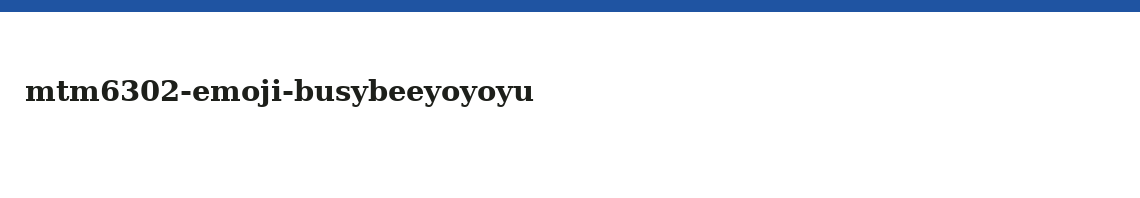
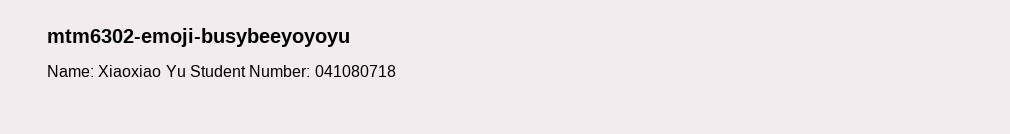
(534, 93) none -> [47,65,396,77] // Name: Xiaoxiao Yu Student Number: 041080718

